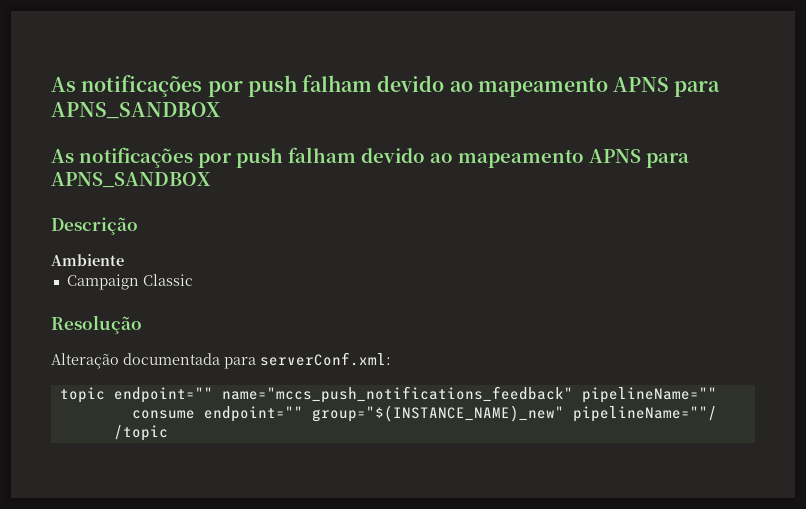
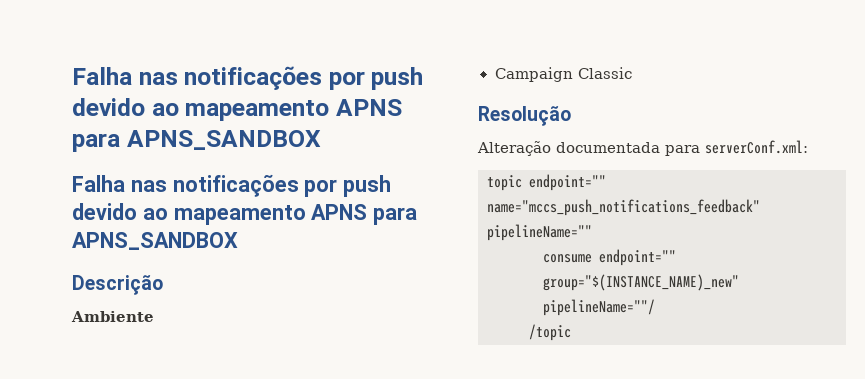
[51,75,721,97] [51,102,220,119] [51,147,356,168] As notificações por push falham devido ao mapeamento APNS para APNS_SANDBOX // As notificações por push falham -> [72,66,424,90] [72,98,402,121] [72,130,321,152] [72,174,392,197] Falha nas notificações por push devido ao mapeamento APNS para APNS_SANDBOX // Falha nas notificações por push

